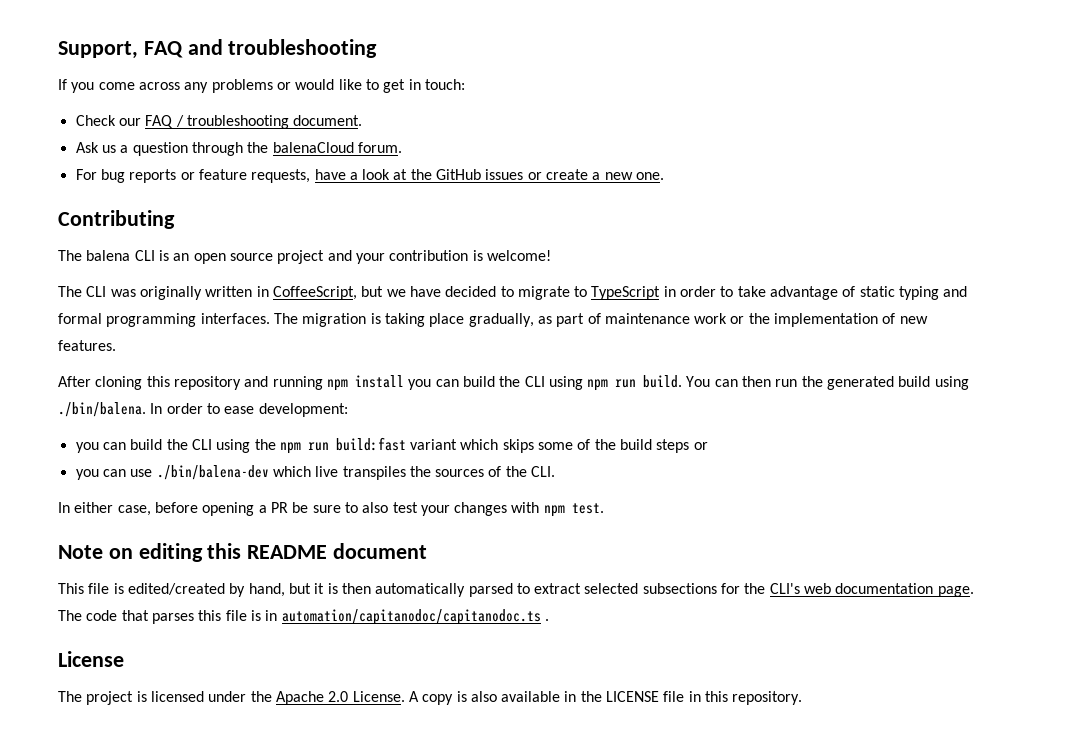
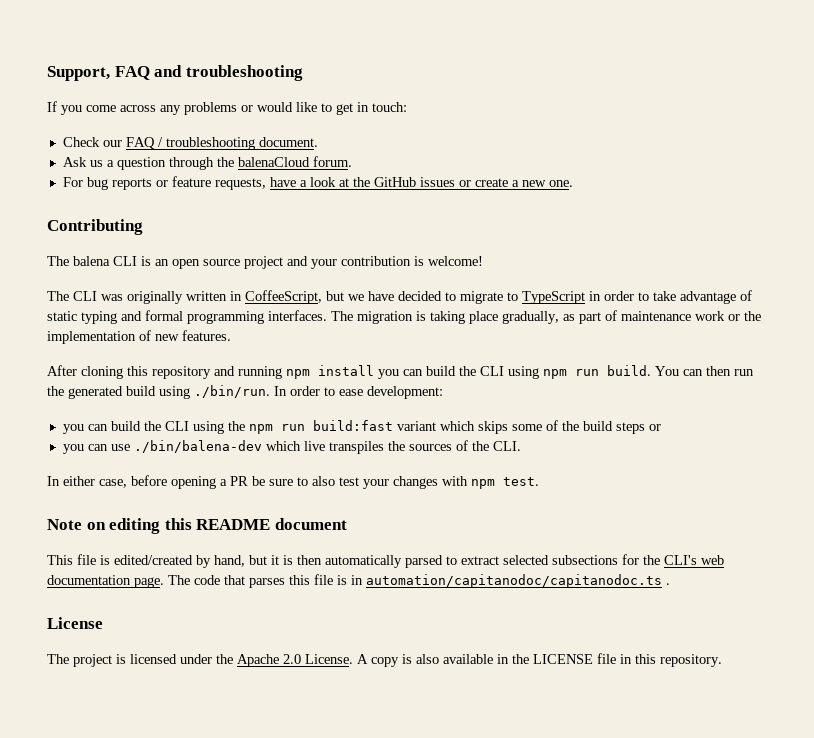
[58,402,146,417] ./bin/balena. -> [194,385,270,398] ./bin/run.

